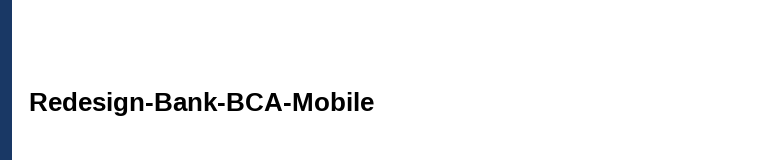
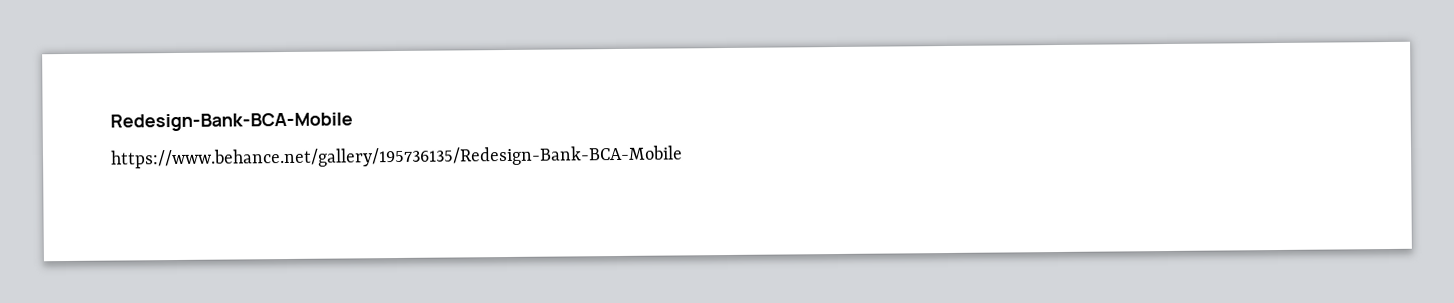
(374, 104) none -> [110,145,683,169] // https://www.behance.net/gallery/195736135/Redesign-Bank-BCA-Mobile

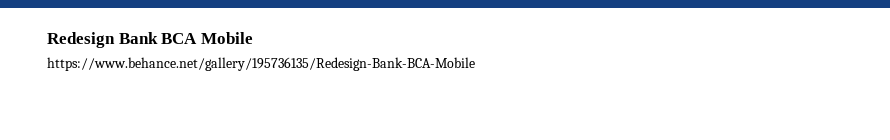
[110,112,353,132] Redesign-Bank-BCA-Mobile -> [47,32,253,48] Redesign Bank BCA Mobile

